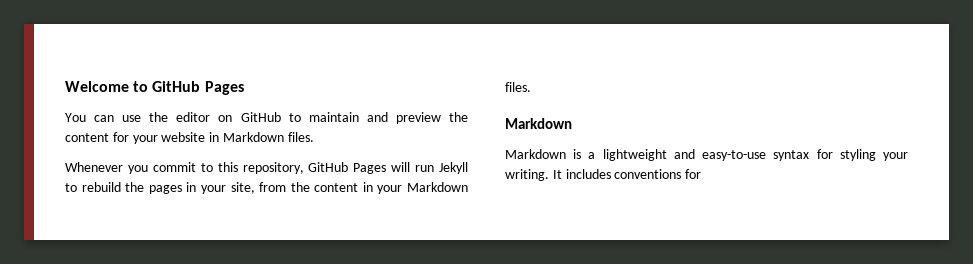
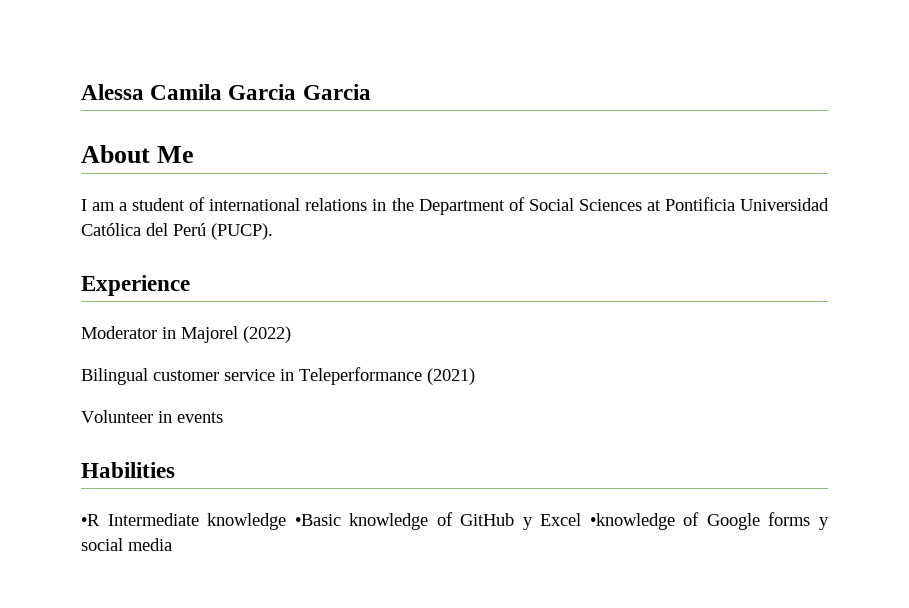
[65,81,244,95] [65,112,468,124] [65,132,314,144] [65,162,468,174] [65,182,468,194] [505,82,531,92] [505,118,572,129] [505,149,908,161] [505,169,702,181] Welcome to GitHub Pages // You can use the editor on GitHub to maintain and preview the content for your website in Markdown files. // Whenever you commit to this repository, GitHub Pages will run Jekyll to rebuild the pages in your site, from the content in your Markdown files. // Markdown // Markdown is a lightweight and easy-to-use syntax for styling your writing. It includes conventions for -> [81,84,371,100] [81,145,195,163] [81,197,830,215] [81,223,273,240] [81,275,190,296] [81,326,291,343] [81,367,475,385] [81,410,223,423] [81,462,175,478] [81,512,830,530] [81,538,172,551] Alessa Camila Garcia Garcia // About Me // I am a student of international relations in the Department of Social Sciences at Pontificia Universidad Católica del Perú (PUCP). // Experience // Moderator in Majorel (2022) // Bilingual customer service in Teleperformance (2021) // Volunteer in events // Habilities // •R Intermediate knowledge •Basic knowledge of GitHub y Excel •knowledge of Google forms y social media

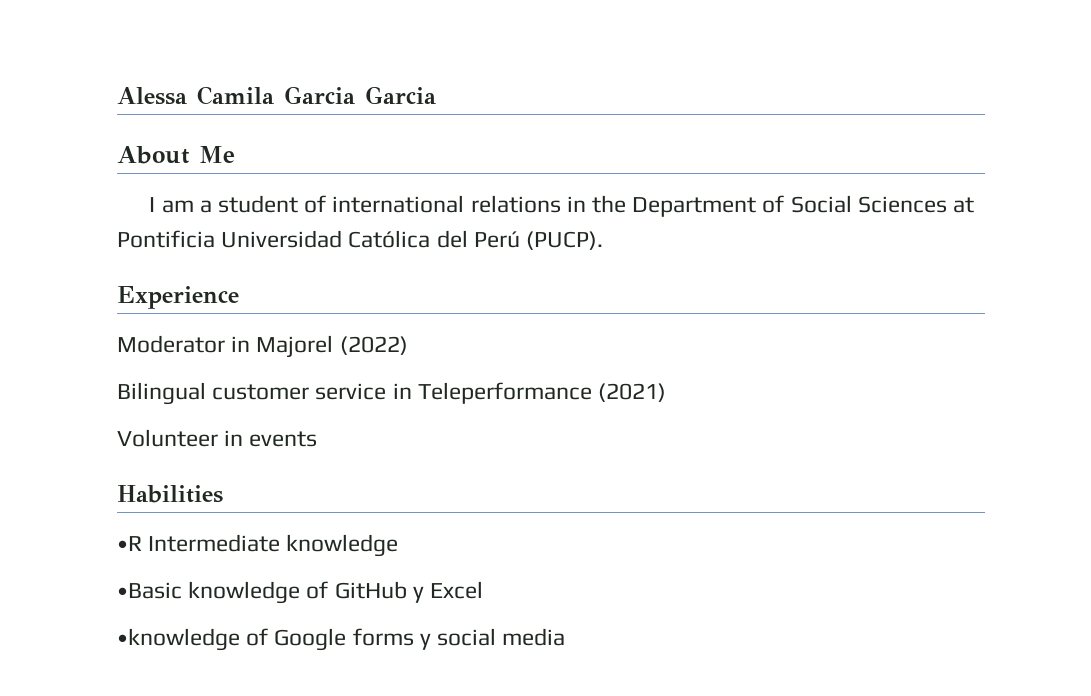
(287, 521) none -> (399, 545) //
(582, 519) none -> (484, 590) //

